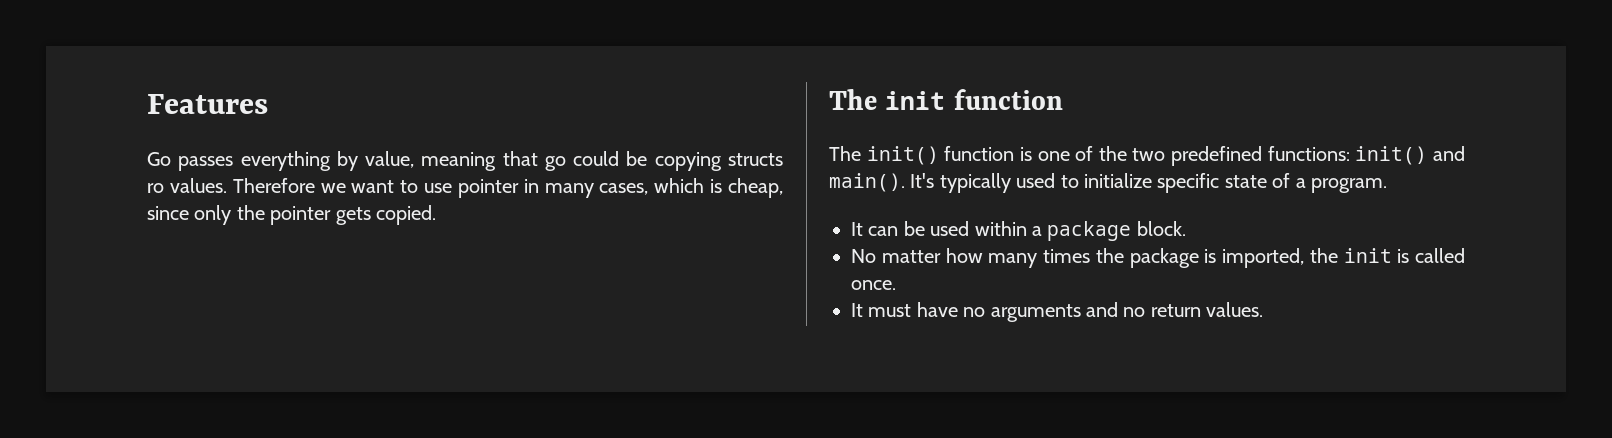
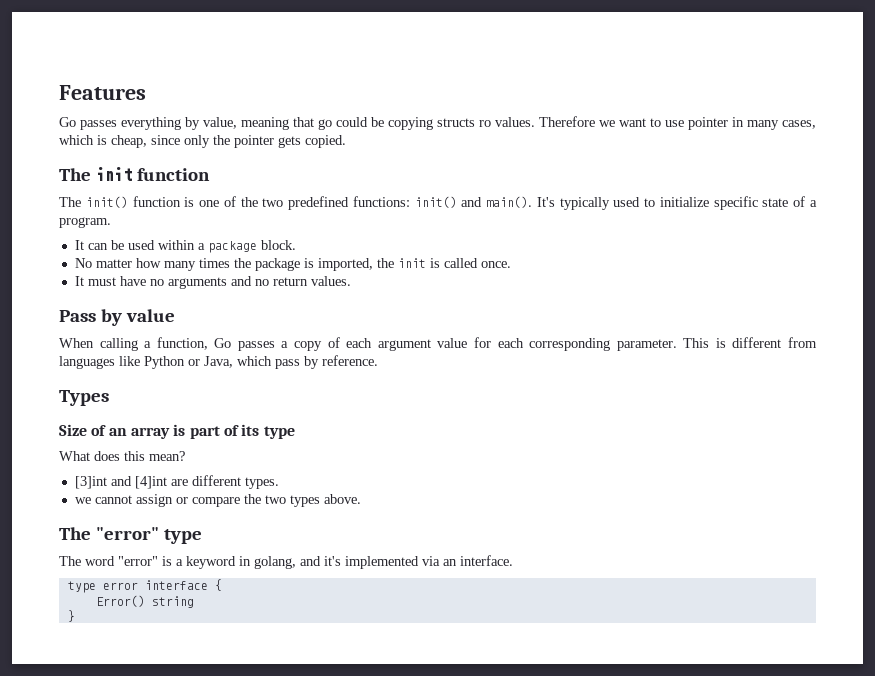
(1264, 309) none -> [59,309,175,326] [59,337,817,351] [59,355,378,369] [59,390,109,406] [59,424,295,439] [59,451,185,461] [74,475,279,489] [74,494,361,507] [59,527,202,544] [59,555,513,569] [67,579,222,593] [95,595,194,608] [67,610,75,622] // Pass by value // When calling a function, Go passes a copy of each argument value for each corresponding parameter. This is different from languages like Python or Java, which pass by reference. // Types // Size of an array is part of its type // What does this mean? // [3]int and [4]int are different types. // we cannot assign or compare the two types above. // The "error" type // The word "error" is a keyword in golang, and it's implemented via an interface. // type error interface { // Error() string // }

